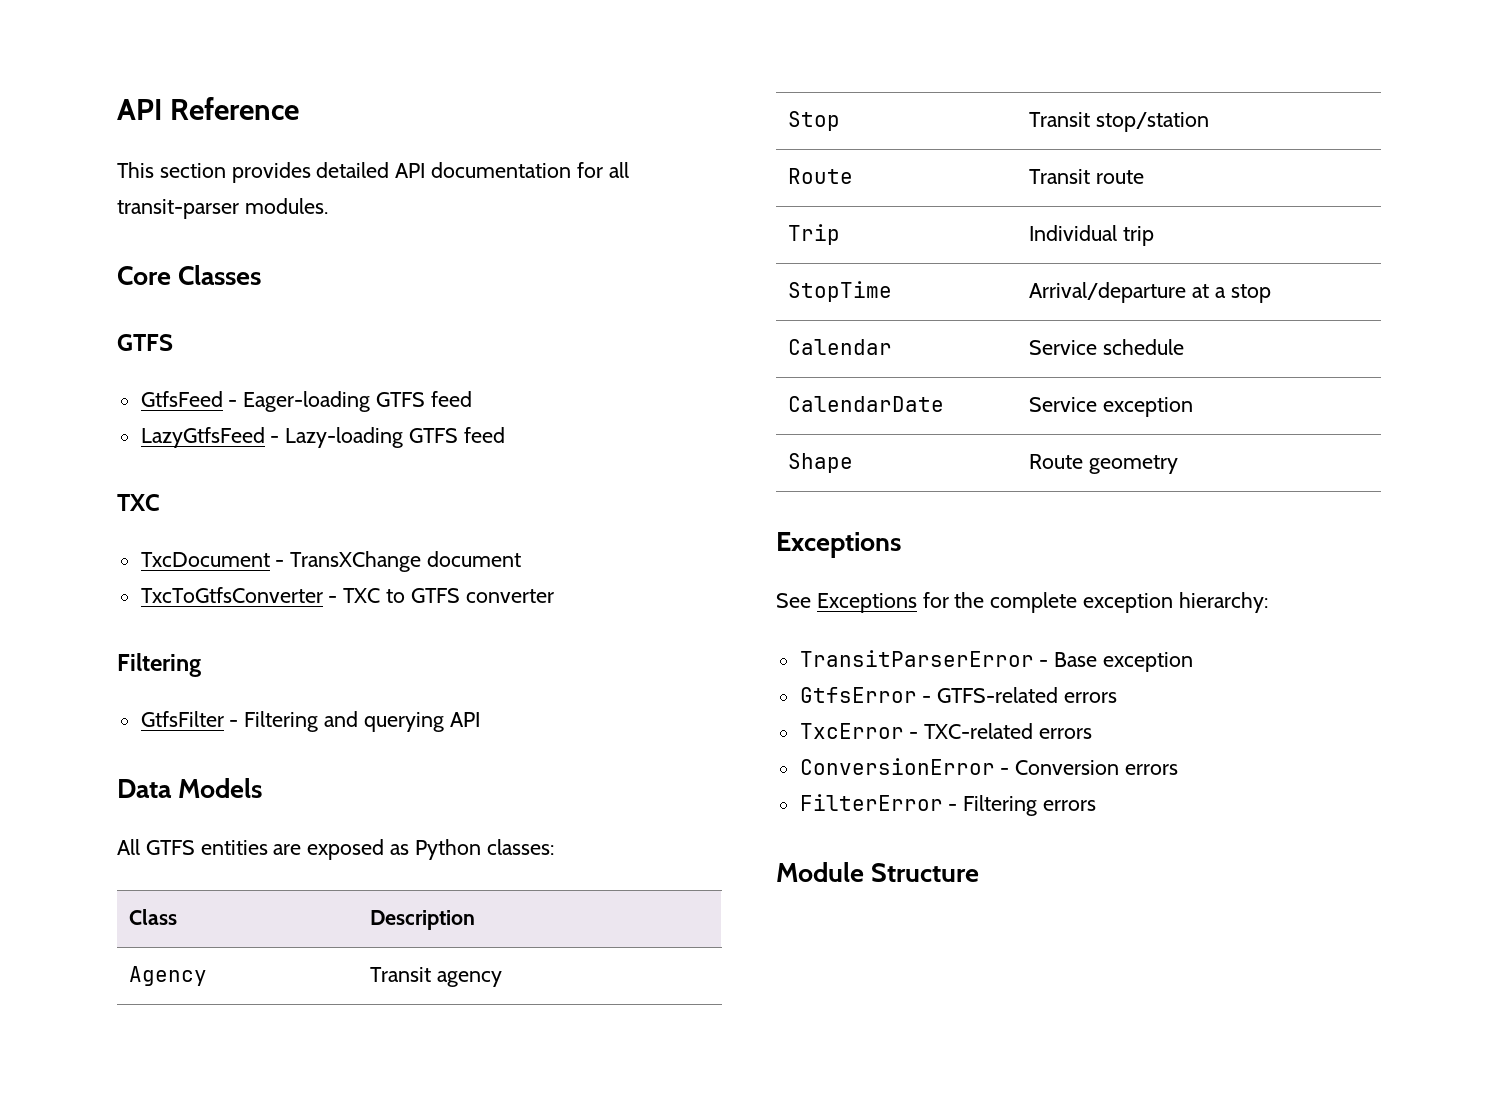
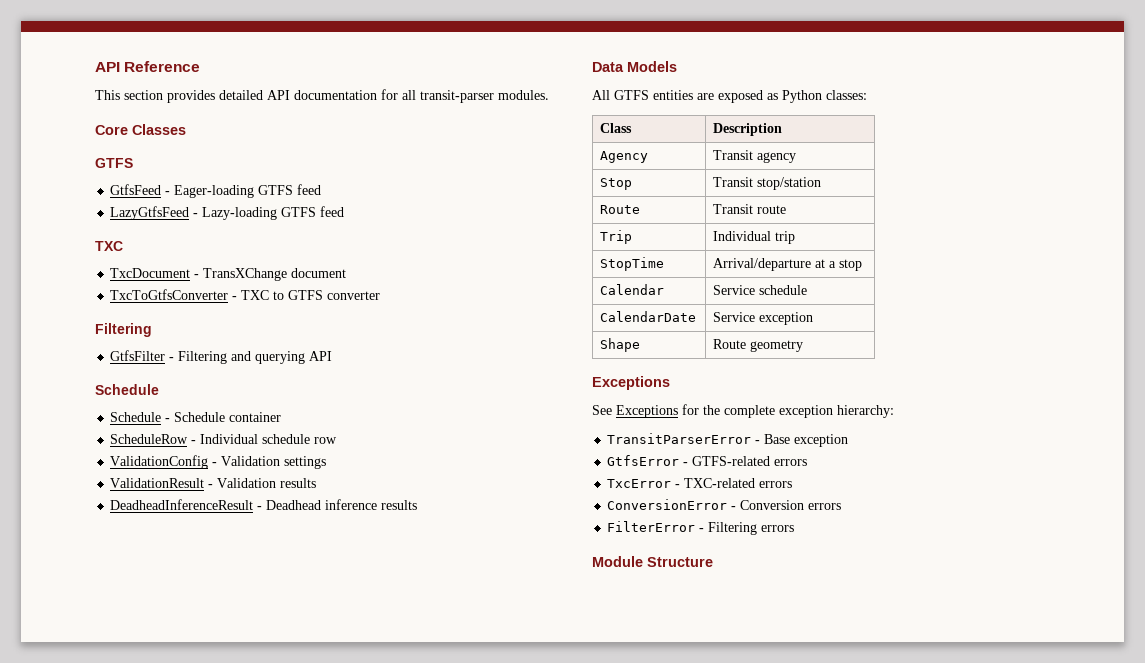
(480, 719) none -> [95,384,159,395] [110,412,282,422] [110,434,338,444] [110,455,327,469] [110,478,317,488] [110,499,418,510] // Schedule // Schedule - Schedule container // ScheduleRow - Individual schedule row // ValidationConfig - Validation settings // ValidationResult - Validation results // DeadheadInferenceResult - Deadhead inference results

